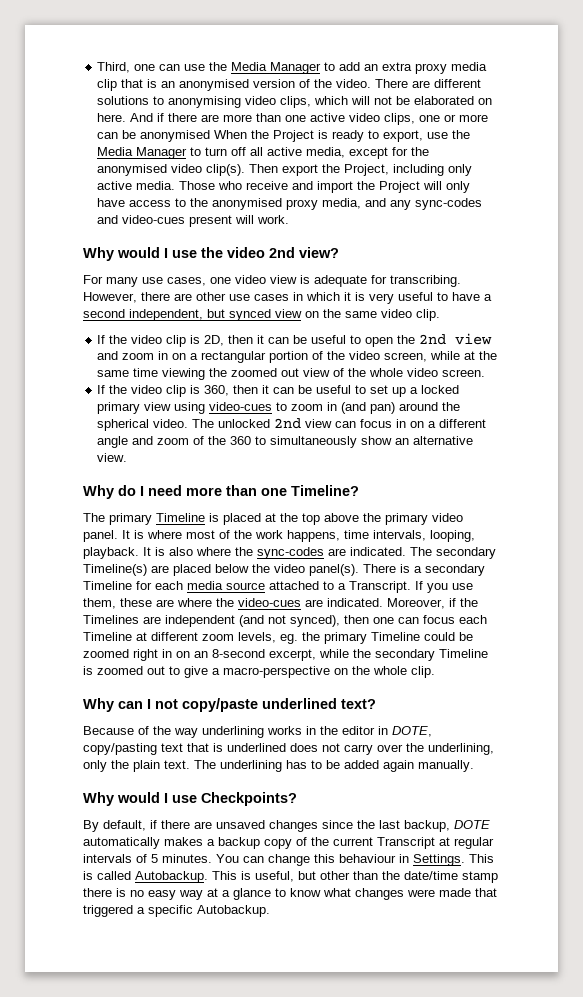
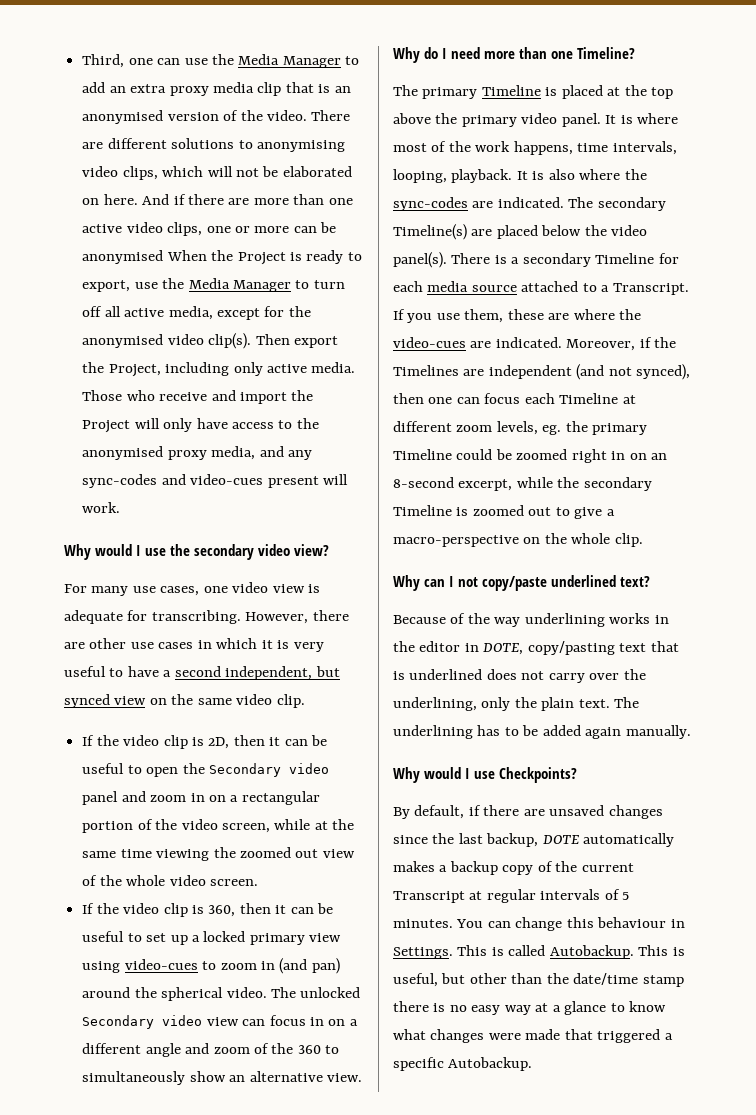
[227,247,295,258] video 2nd -> [194,544,290,560] secondary video
[419,333,493,345] 2nd view -> [208,763,329,777] [82,791,119,805] Secondary video panel
[274,418,302,429] 2nd -> [82,1015,203,1029] Secondary video

